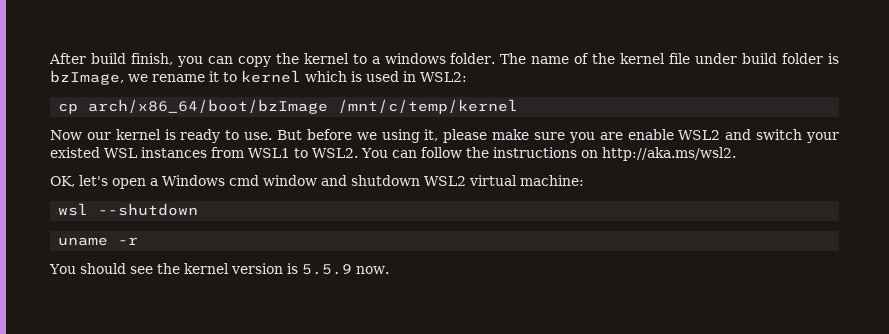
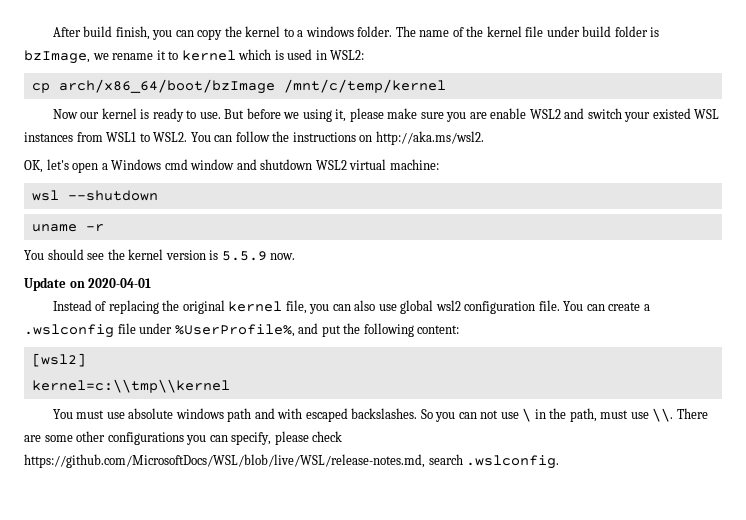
(389, 270) none -> [24,277,152,291] [52,300,650,314] [24,323,460,338] [31,353,86,367] [31,379,230,393] [52,408,708,422] [24,431,343,445] [24,454,560,469] // Update on 2020-04-01 // Instead of replacing the original kernel file, you can also use global wsl2 configuration file. You can create a .wslconfig file under %UserProfile%, and put the following content: // [wsl2] // kernel=c:\\tmp\\kernel // You must use absolute windows path and with escaped backslashes. So you can not use \ in the path, must use \\. There are some other configurations you can specify, please check https://github.com/MicrosoftDocs/WSL/blob/live/WSL/release-notes.md, search .wslconfig.

